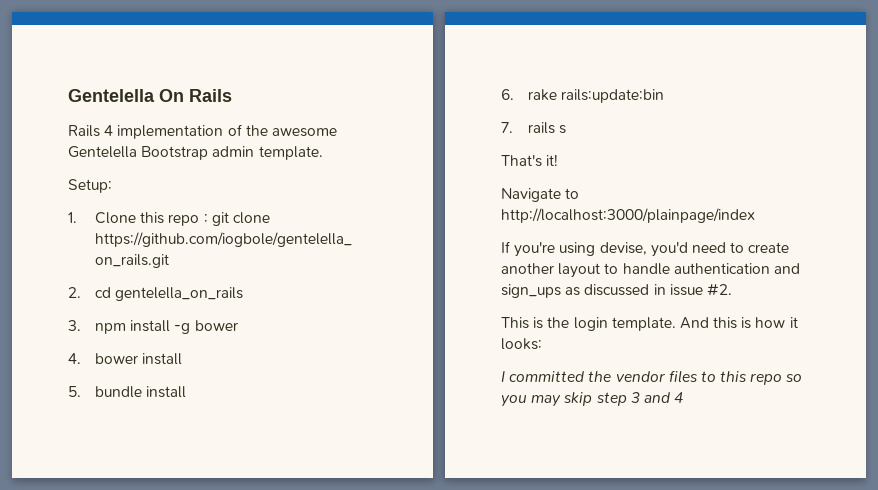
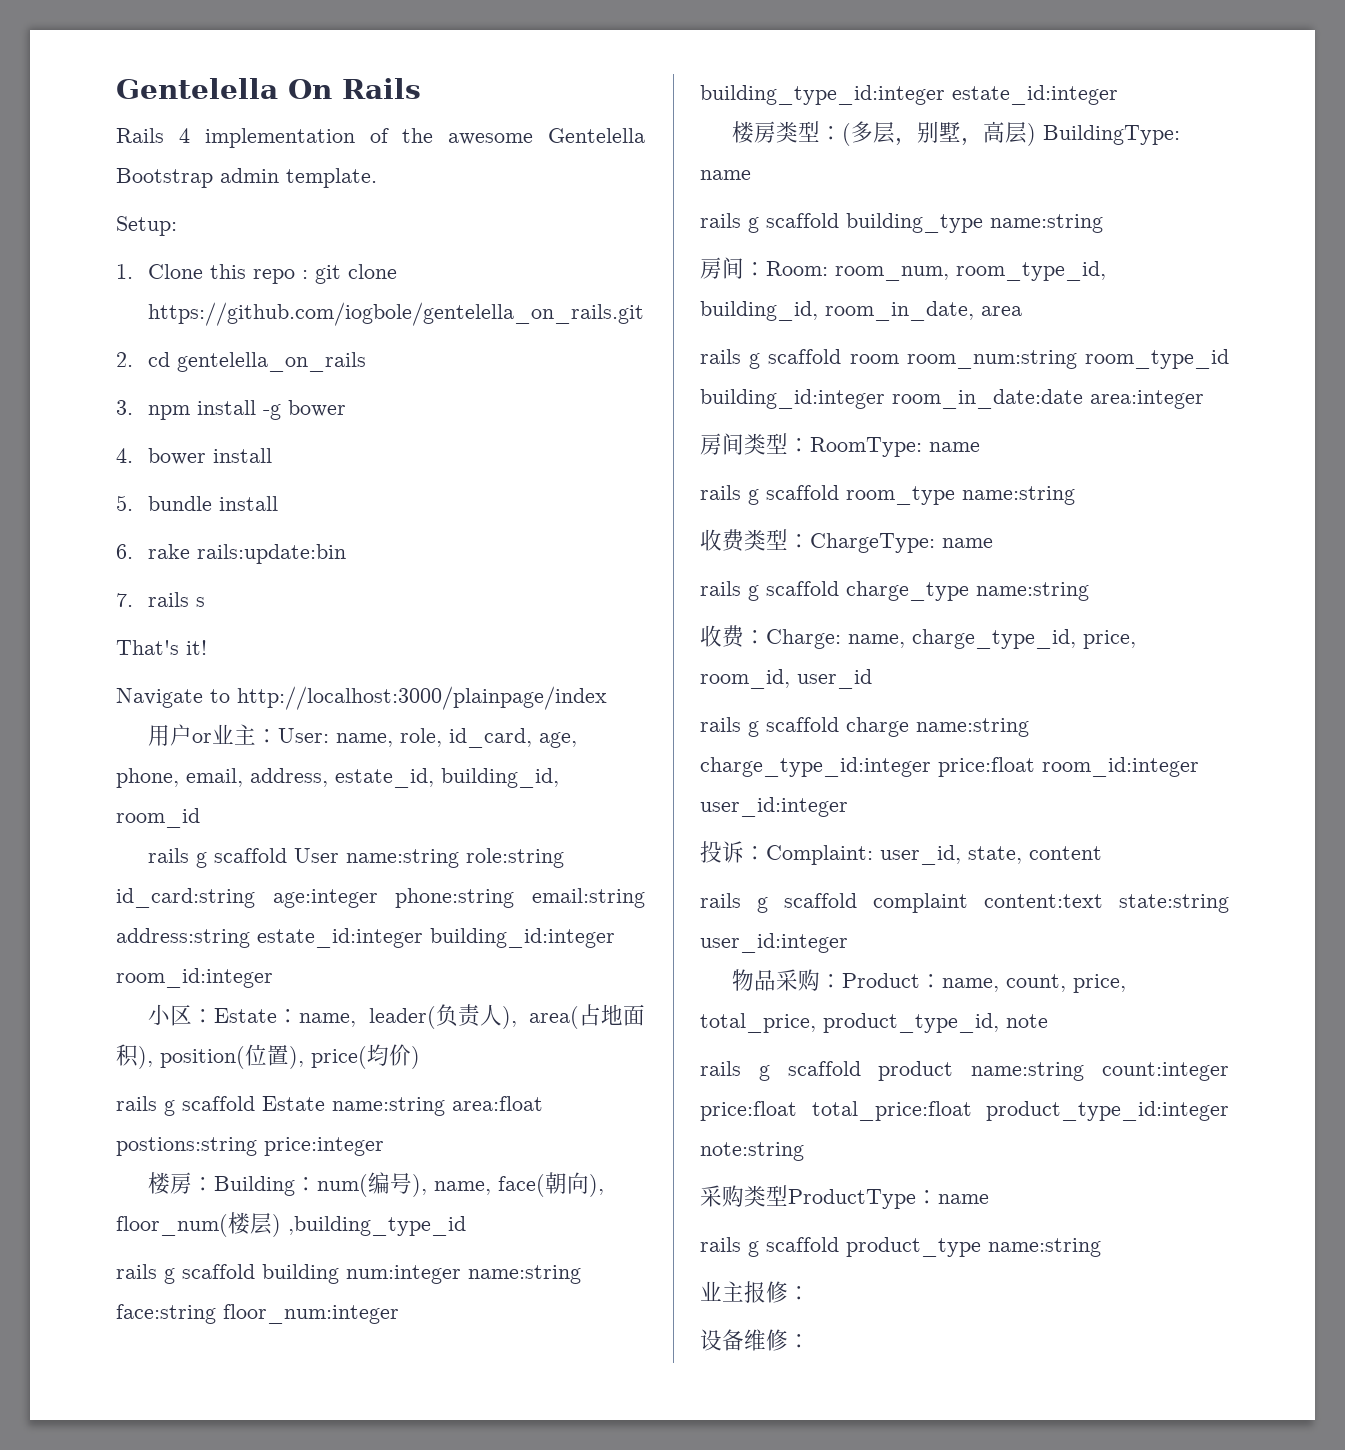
[501,241,790,257] [501,263,800,278] [501,283,732,298] [501,317,798,331] [501,338,542,350] [501,370,803,385] [501,392,684,407] If you're using devise, you'd need to create another layout to handle authentication and sign_ups as discussed in issue #2. // This is the login template. And this is how it looks: // I committed the vendor files to this repo so you may skip step 3 and 4 -> [148,724,578,748] [116,768,559,788] [116,808,200,828] [148,848,565,868] [116,888,645,908] [116,928,615,948] [116,968,273,988] [148,1004,645,1029] [116,1044,420,1069] [116,1096,543,1116] [116,1137,384,1156] [148,1172,605,1197] [116,1212,466,1237] [116,1264,581,1284] [116,1304,399,1324] [700,85,1118,105] [732,121,1181,146] [700,170,751,180] [700,213,1103,233] [700,257,1106,281] [700,301,1022,321] [700,349,1229,369] [700,389,1204,409] [700,433,980,457] [700,485,1075,505] [700,529,993,553] [700,581,1089,601] [700,625,1136,649] [700,669,872,689] [700,717,1029,737] [700,757,1199,777] [700,797,848,817] [700,841,1102,865] [700,893,1229,913] [700,933,848,953] [732,969,1127,993] [700,1013,1048,1033] [700,1061,1229,1081] [700,1101,1229,1121] [700,1142,804,1161] [700,1185,989,1209] [700,1237,1101,1257] [700,1281,810,1303] [700,1329,810,1351] 用户or业主：User: name, role, id_card, age, phone, email, address, estate_id, building_id, room_id // rails g scaffold User name:string role:string id_card:string age:integer phone:string email:string address:string estate_id:integer building_id:integer room_id:integer // 小区：Estate：name, leader(负责人), area(占地面积), position(位置), price(均价) // rails g scaffold Estate name:string area:float postions:string price:integer // 楼房：Building：num(编号), name, face(朝向), floor_num(楼层) ,building_type_id // rails g scaffold building num:integer name:string face:string floor_num:integer building_type_id:integer estate_id:integer // 楼房类型：(多层，别墅，高层) BuildingType: name // rails g scaffold building_type name:string // 房间：Room: room_num, room_type_id, building_id, room_in_date, area // rails g scaffold room room_num:string room_type_id building_id:integer room_in_date:date area:integer // 房间类型：RoomType: name // rails g scaffold room_type name:string // 收费类型：ChargeType: name // rails g scaffold charge_type name:string // 收费：Charge: name, charge_type_id, price, room_id, user_id // rails g scaffold charge name:string charge_type_id:integer price:float room_id:integer user_id:integer // 投诉：Complaint: user_id, state, content // rails g scaffold complaint content:text state:string user_id:integer // 物品采购：Product：name, count, price, total_price, product_type_id, note // rails g scaffold product name:string count:integer price:float total_price:float product_type_id:integer note:string // 采购类型ProductType：name // rails g scaffold product_type name:string // 业主报修： // 设备维修：

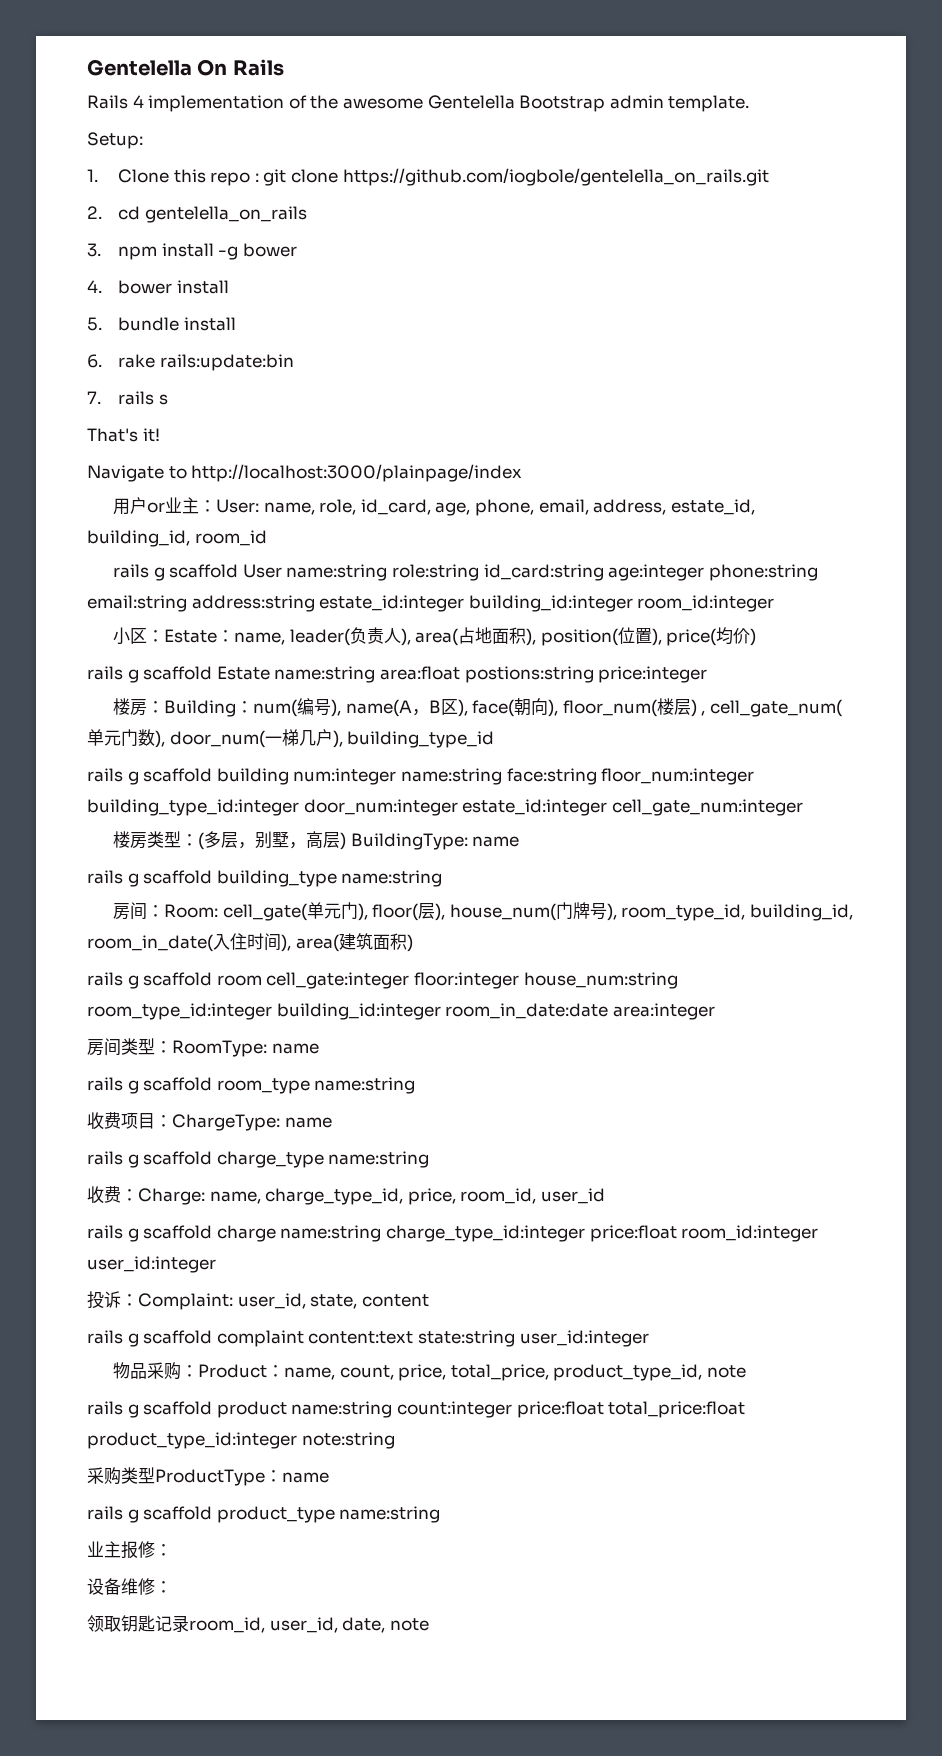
[434,1181,492,1195] name, -> [345,699,468,717] name(A，B区),
[288,1216,466,1236] ,building_type_id -> [701,699,843,717] [87,729,495,748] , cell_gate_num(单元门数), door_num(一梯几户), building_type_id
[952,85,1118,105] estate_id:integer -> [303,799,803,816] door_num:integer estate_id:integer cell_gate_num:integer
[835,261,1106,281] [700,301,1022,321] room_num, room_type_id, building_id, room_in_date, area -> [222,902,853,921] [87,933,413,952] cell_gate(单元门), floor(层), house_num(门牌号), room_type_id, building_id, room_in_date(入住时间), area(建筑面积)
[906,349,1229,369] room_num:string room_type_id -> [266,972,678,989] [87,1003,272,1020] cell_gate:integer floor:integer house_num:string room_type_id:integer
[744,529,788,551] 类型 -> [121,1113,155,1129] 项目
(810, 1341) none -> [87,1615,429,1633] // 领取钥匙记录room_id, user_id, date, note

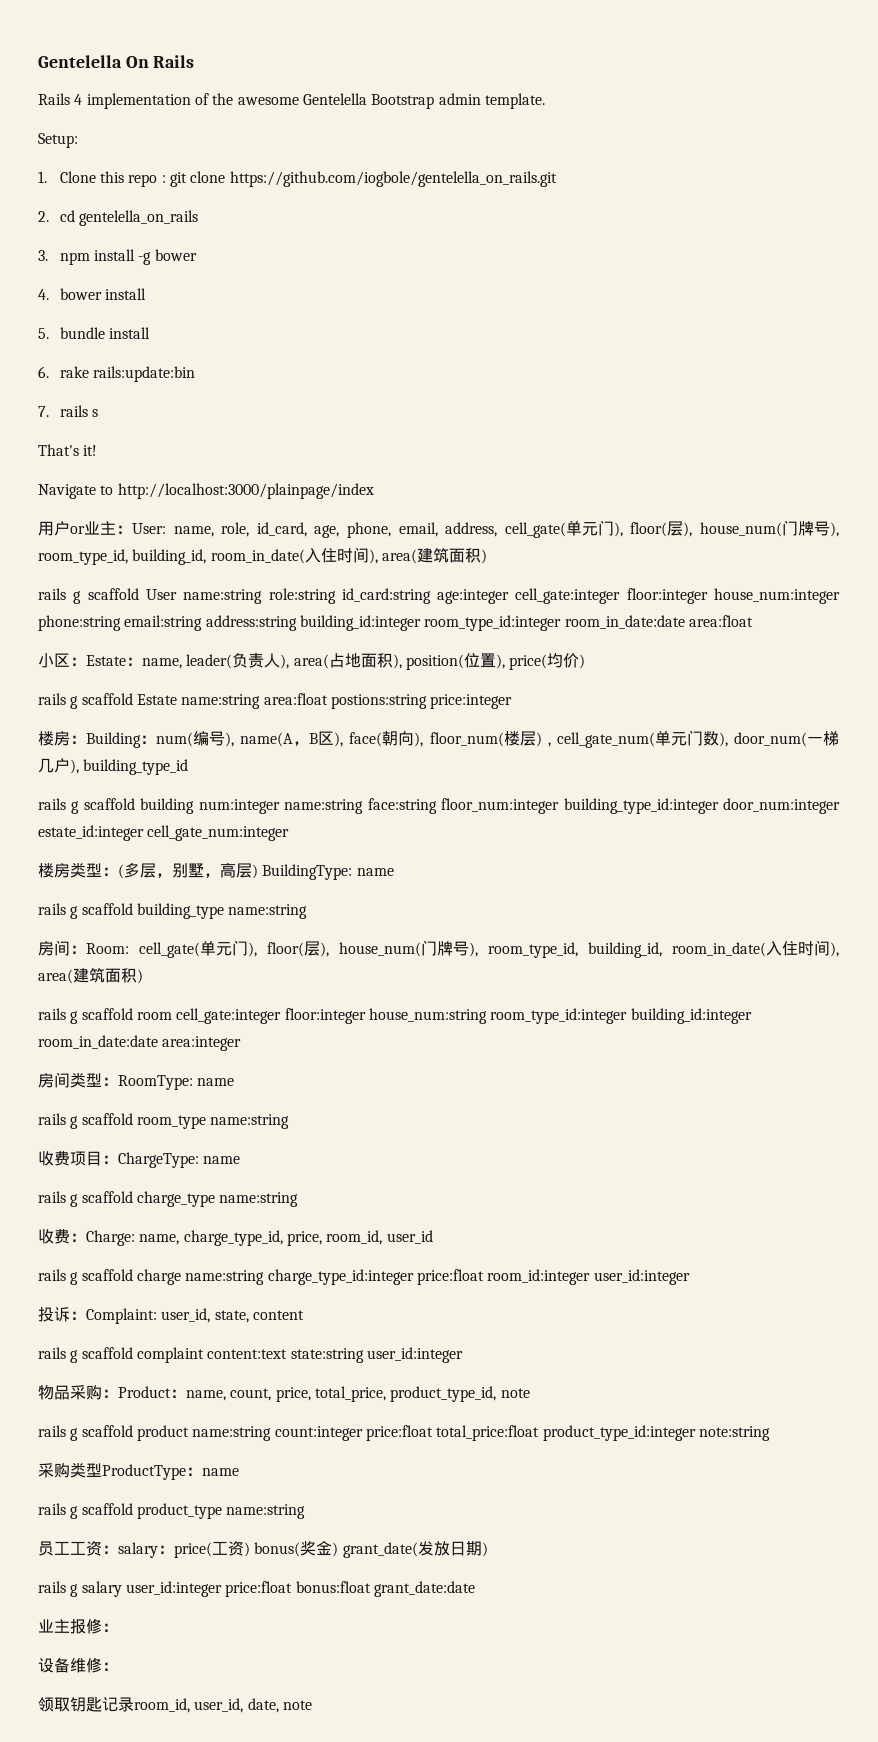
[670,499,755,515] [87,530,267,547] estate_id, building_id, room_id -> [504,520,840,538] [38,547,487,565] cell_gate(单元门), floor(层), house_num(门牌号), room_type_id, building_id, room_in_date(入住时间), area(建筑面积)
[708,564,818,581] [87,595,775,612] phone:string email:string address:string estate_id:integer building_id:integer room_id:integer -> [515,588,840,604] [38,615,753,631] cell_gate:integer floor:integer house_num:integer phone:string email:string address:string building_id:integer room_type_id:integer room_in_date:date area:float
(441, 1514) none -> [38,1541,488,1558] [38,1581,475,1597] // 员工工资：salary：price(工资) bonus(奖金) grant_date(发放日期) // rails g salary user_id:integer price:float bonus:float grant_date:date

